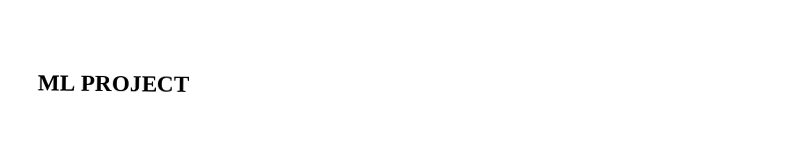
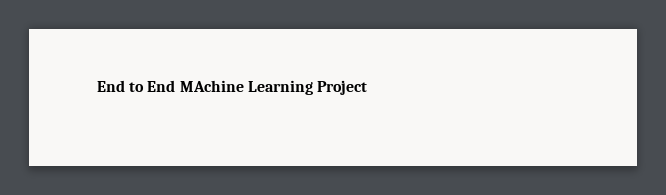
[37,75,190,92] ML PROJECT -> [97,80,367,95] End to End MAchine Learning Project

